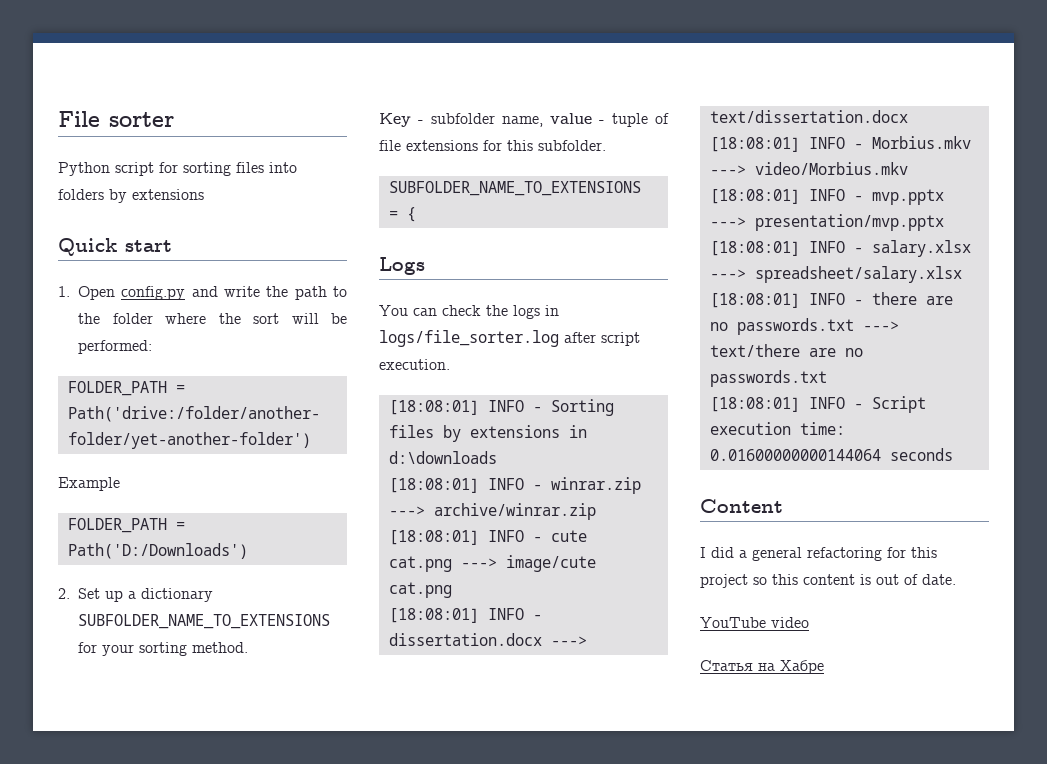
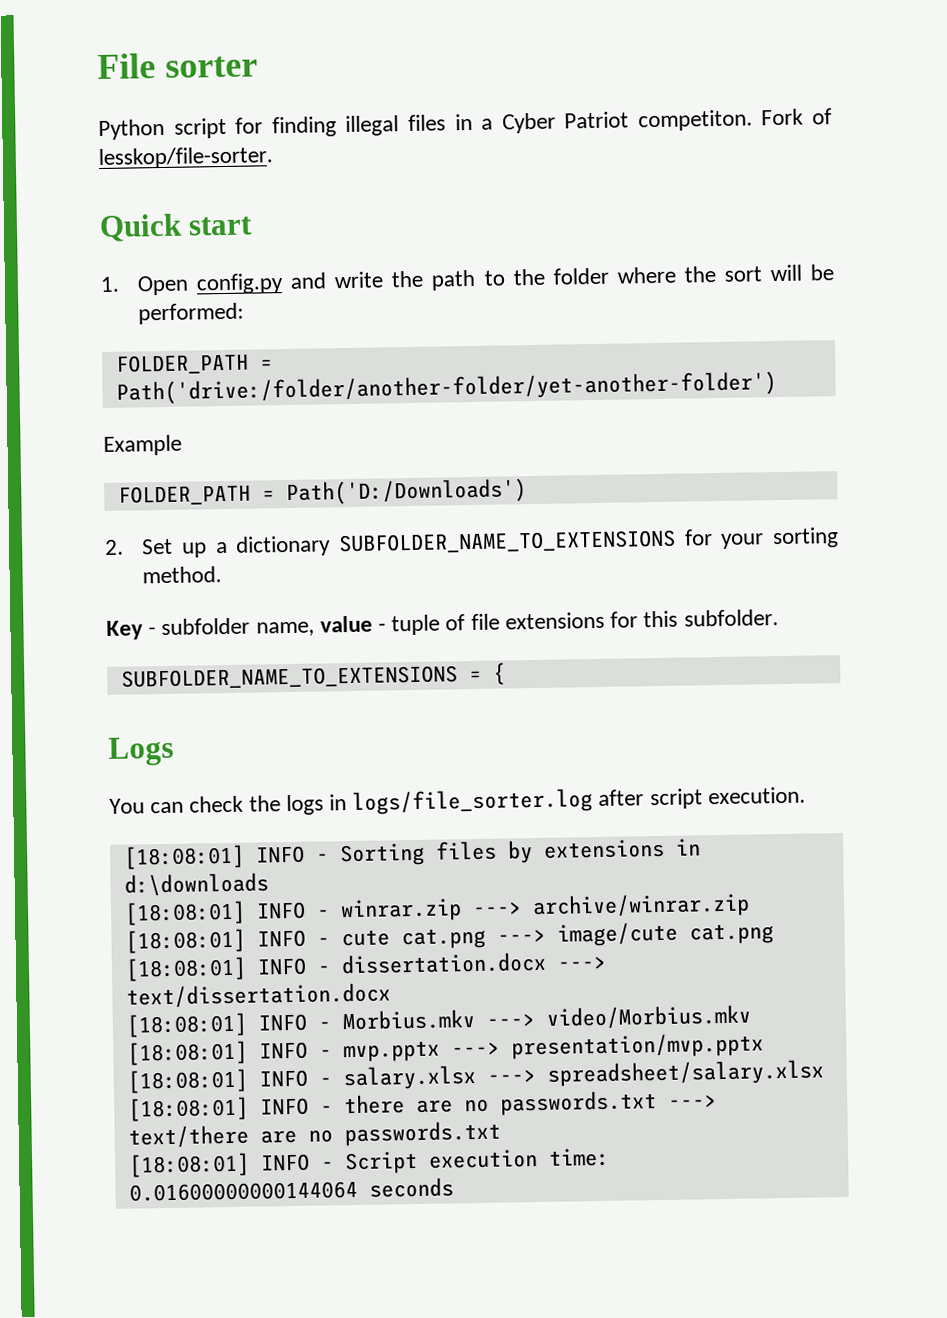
[183,162,297,176] [58,189,204,203] sorting files into folders by extensions -> [271,108,833,138] [98,146,273,170] finding illegal files in a Cyber Patriot competiton. Fork of lesskop/file-sorter.
[700,499,783,513] [700,547,937,561] [700,574,956,588] [700,617,809,628] [700,660,824,674] // Content // I did a general refactoring for this project so this content is out of date. // YouTube video // Статья на Хабре -> (454, 1187) none

